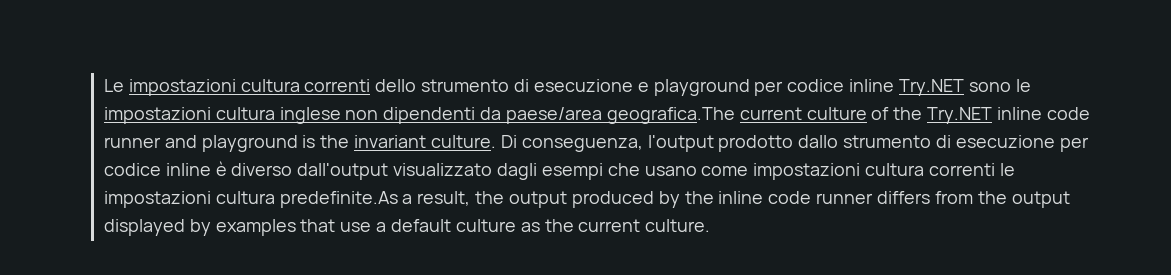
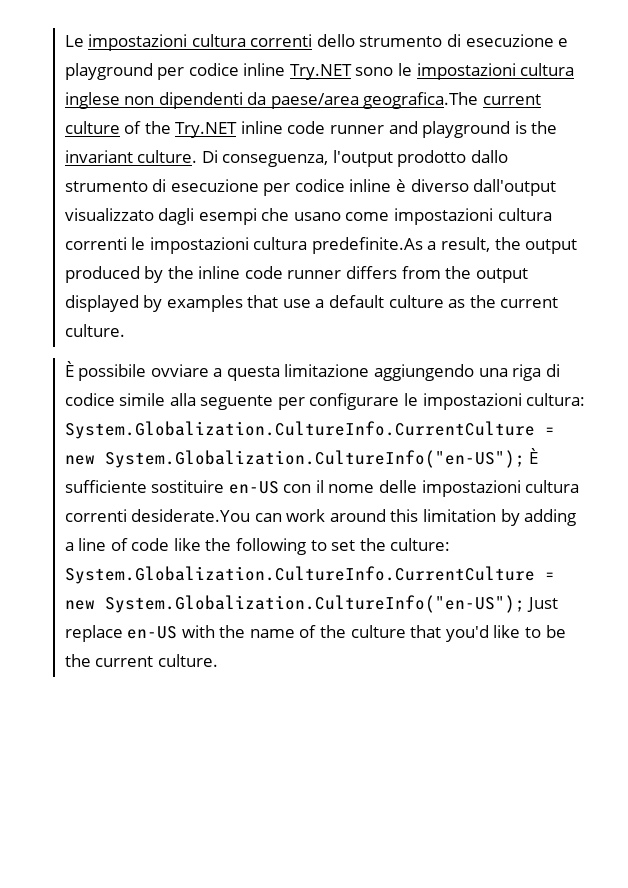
(711, 225) none -> [64,361,560,381] [64,393,586,410] [64,421,555,439] [64,448,539,468] [64,480,580,497] [64,509,577,526] [64,538,451,555] [64,566,555,584] [64,595,559,613] [64,625,566,642] [64,654,218,667] // È possibile ovviare a questa limitazione aggiungendo una riga di codice simile alla seguente per configurare le impostazioni cultura: System.Globalization.CultureInfo.CurrentCulture = new System.Globalization.CultureInfo("en-US"); È sufficiente sostituire en-US con il nome delle impostazioni cultura correnti desiderate.You can work around this limitation by adding a line of code like the following to set the culture: System.Globalization.CultureInfo.CurrentCulture = new System.Globalization.CultureInfo("en-US"); Just replace en-US with the name of the culture that you'd like to be the current culture.

